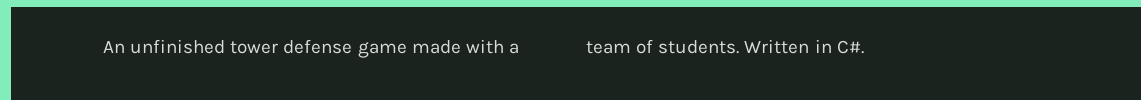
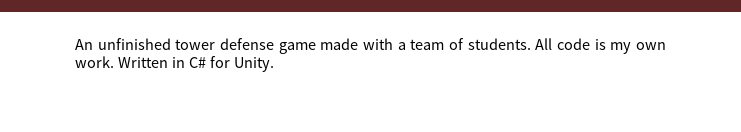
[744,39,864,54] Written in C#. -> [535,38,666,54] [75,56,274,72] All code is my own work. Written in C# for Unity.

